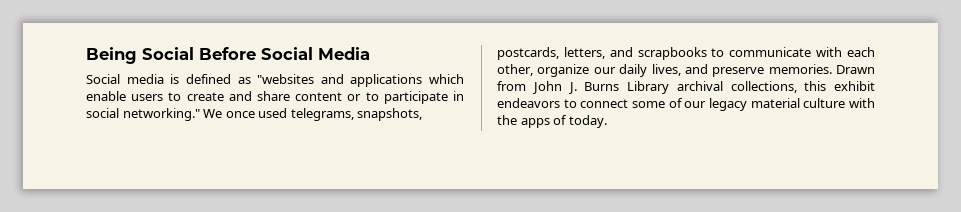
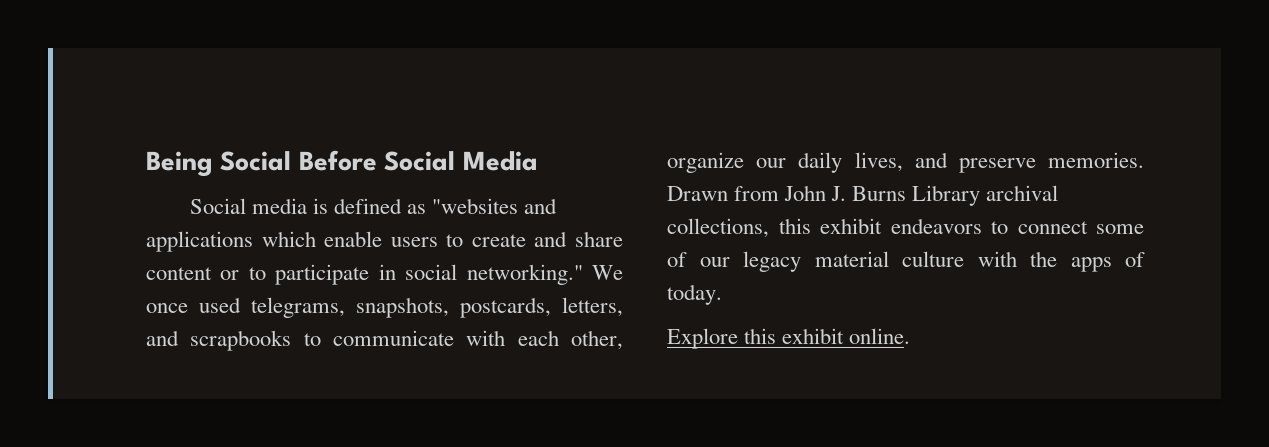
(607, 121) none -> [667,328,911,349] // Explore this exhibit online.

